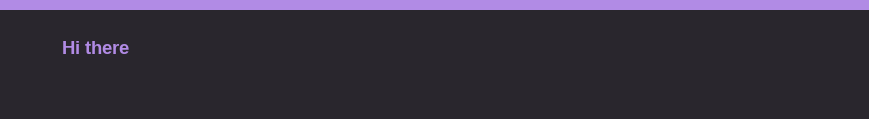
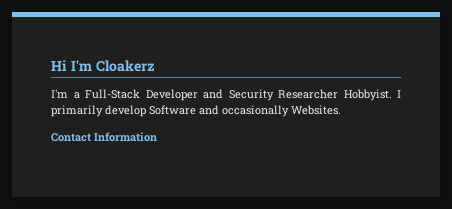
[85,41,129,54] there -> [70,60,155,72] [51,89,401,101] [51,105,341,117] [51,132,157,142] I'm Cloakerz // I'm a Full-Stack Developer and Security Researcher Hobbyist. I primarily develop Software and occasionally Websites. // Contact Information

